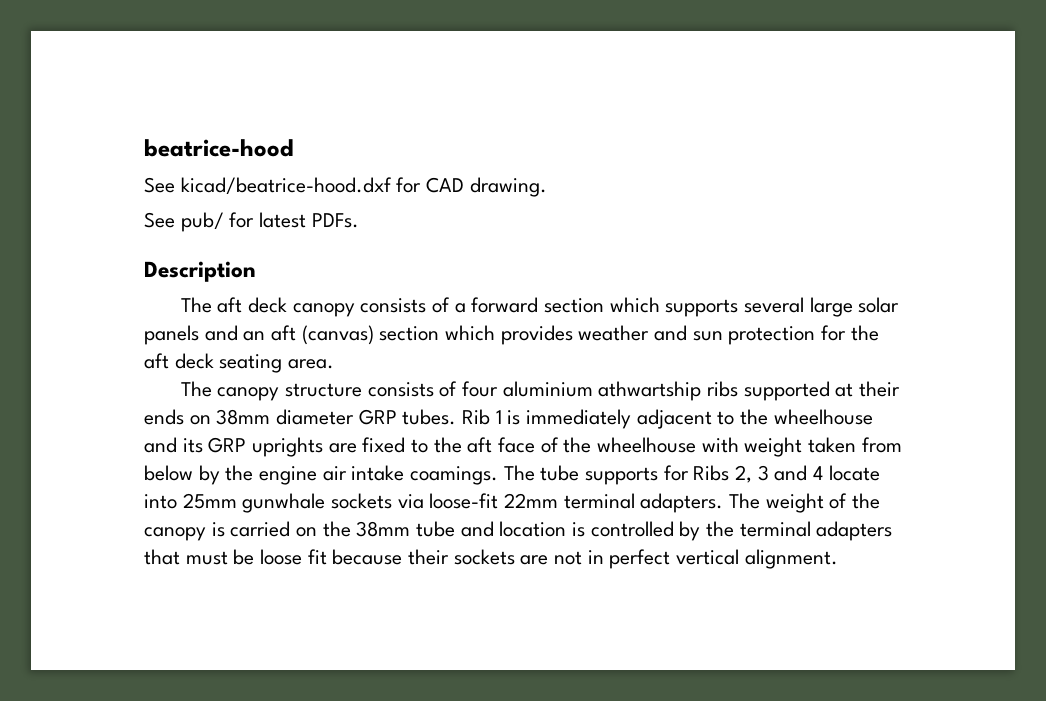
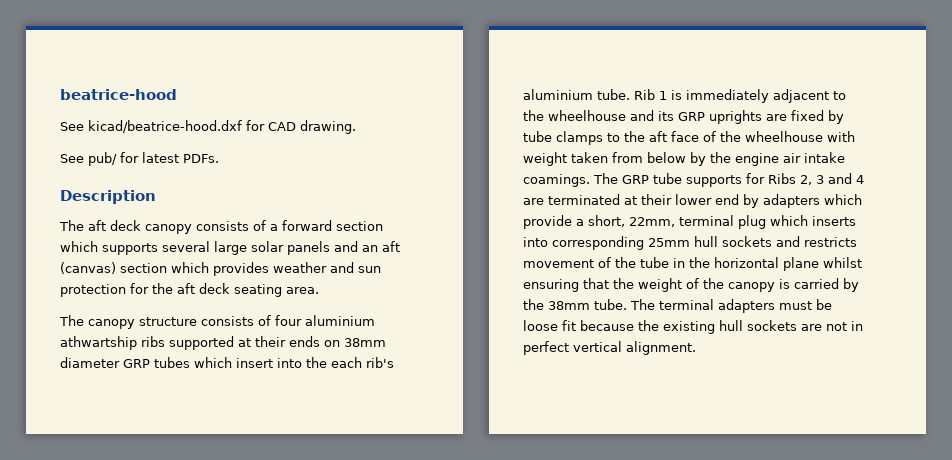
[402,409,457,425] tubes. -> [154,357,394,368] [523,89,630,100] tubes which insert into the each rib's aluminium tube.
(406, 445) none -> [828,110,844,124] [523,131,603,145] by tube clamps
(535, 473) none -> [622,175,649,184] GRP
[828,465,880,481] [144,493,761,513] locate into 25mm gunwhale sockets via loose-fit 22mm terminal adapters. The -> [523,194,862,208] [523,215,856,229] [523,236,857,250] [523,257,862,271] [523,278,634,292] are terminated at their lower end by adapters which provide a short, 22mm, terminal plug which inserts into corresponding 25mm hull sockets and restricts movement of the tube in the horizontal plane whilst ensuring that the
[296,527,318,537] on -> [843,278,859,292] by
[416,521,735,541] tube and location is controlled by the -> [594,299,655,310] tube. The
[144,549,180,565] that -> (775, 306) none
[408,549,450,565] their -> [638,320,743,334] the existing hull

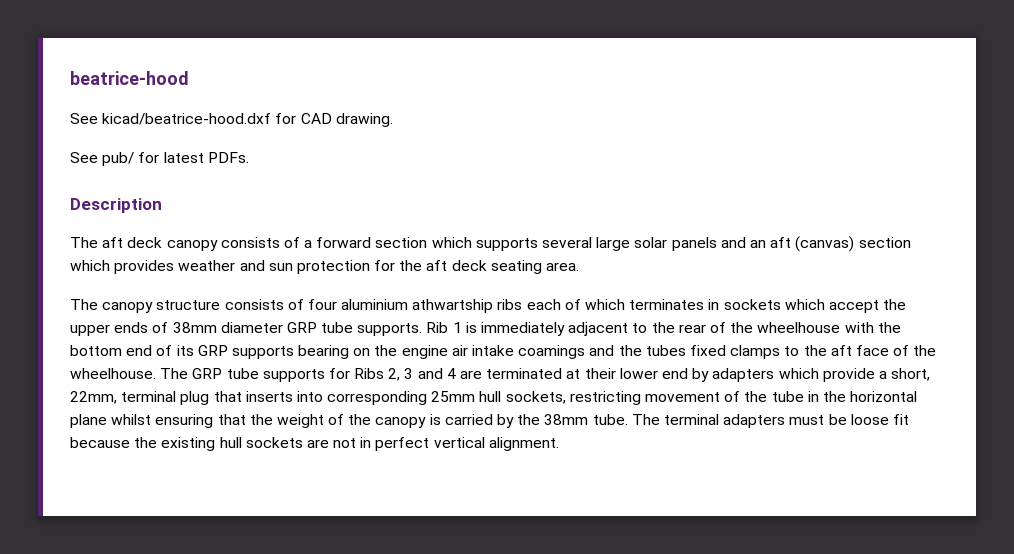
[169,336,386,350] [60,357,394,368] [523,89,630,100] supported at their ends on 38mm diameter GRP tubes which insert into the each rib's aluminium tube. -> [526,299,907,313] [70,322,423,336] each of which terminates in sockets which accept the upper ends of 38mm diameter GRP tube supports.
[548,110,844,124] [523,131,552,142] wheelhouse and its GRP uprights are fixed by tube -> [678,322,901,333] [70,345,726,359] rear of the wheelhouse with the bottom end of its GRP supports bearing on the engine air intake coamings and the tubes fixed
[745,131,855,142] [523,152,845,166] [523,174,590,187] wheelhouse with weight taken from below by the engine air intake coamings. -> [70,368,156,379] wheelhouse.
[770,215,808,226] which -> [213,391,242,402] that
[722,236,857,247] sockets and restricts -> [505,391,641,405] sockets, restricting

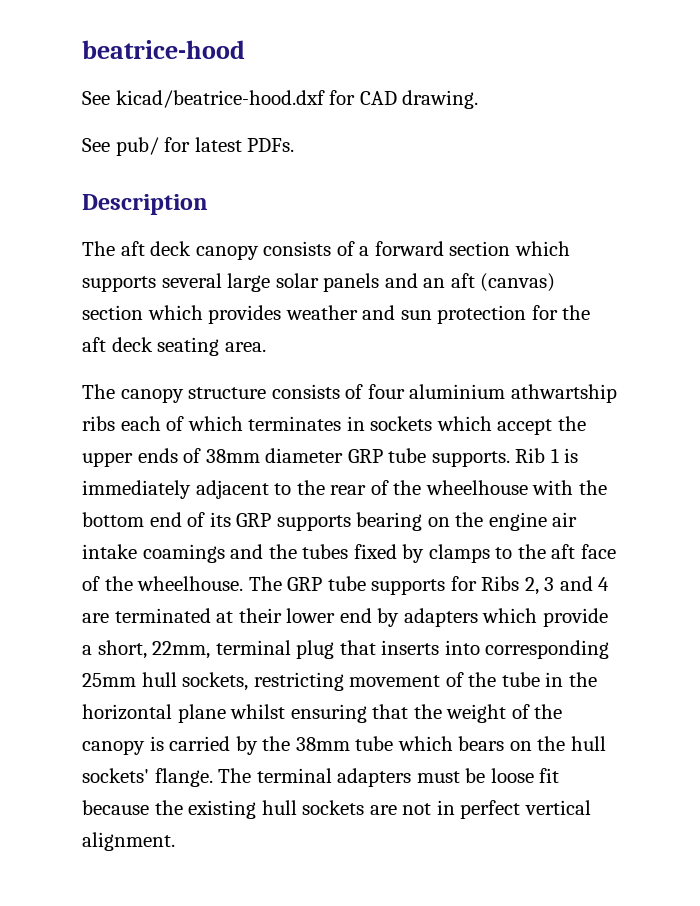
(726, 350) none -> [402,544,425,563] by
[592,414,628,425] tube. -> [355,736,606,751] [82,768,213,787] tube which bears on the hull sockets' flange.

